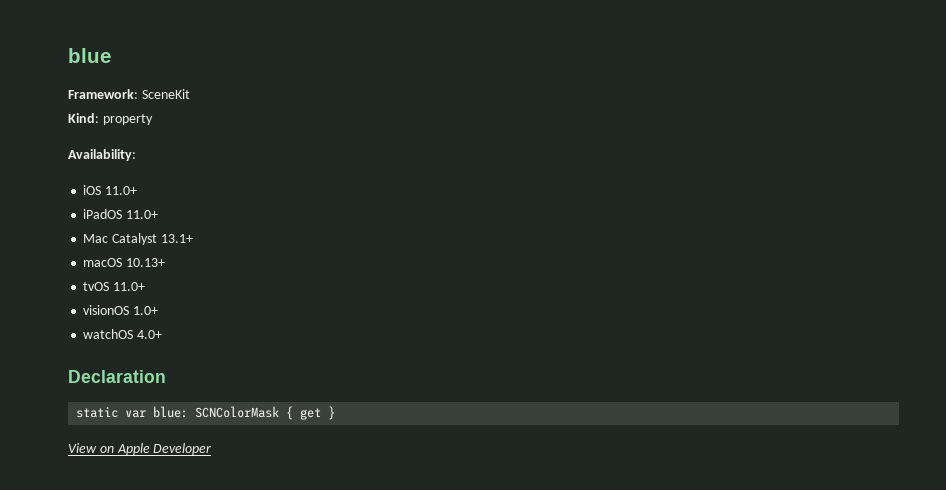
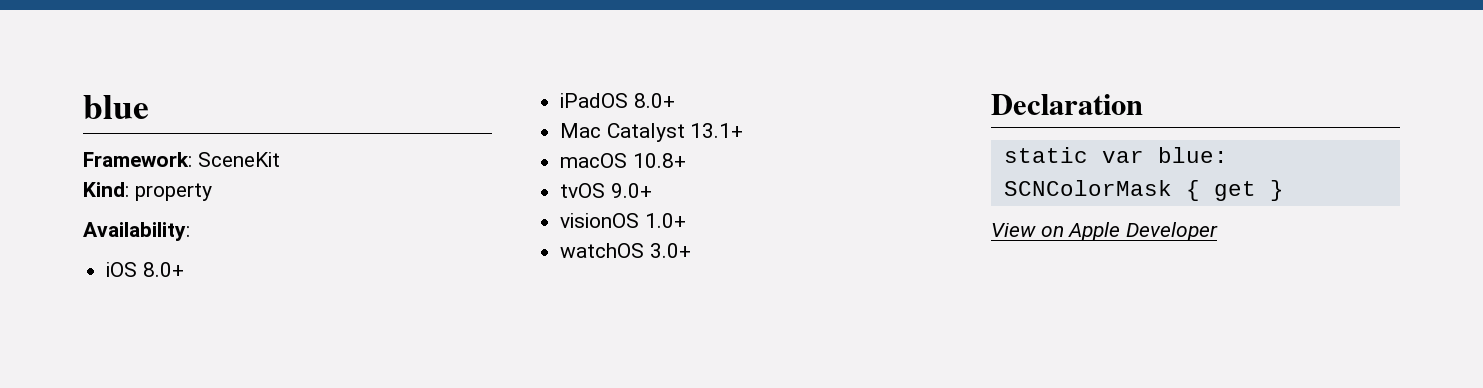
[105,186,138,195] 11.0+ -> [142,262,184,277] 8.0+
[126,210,159,219] 11.0+ -> [633,93,675,108] 8.0+
[126,258,166,267] 10.13+ -> [632,153,686,168] 10.8+
[113,282,146,291] 11.0+ -> [610,183,652,198] 9.0+
[137,330,163,339] 4.0+ -> [649,243,691,258] 3.0+

